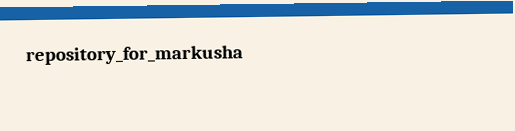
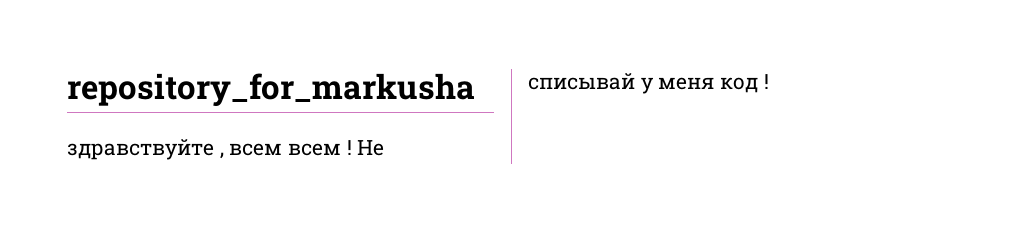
(243, 55) none -> [67,139,385,160] [528,73,769,94] // здравствуйте , всем всем ! Не списывай у меня код !

